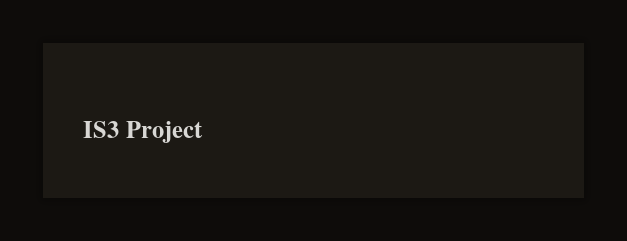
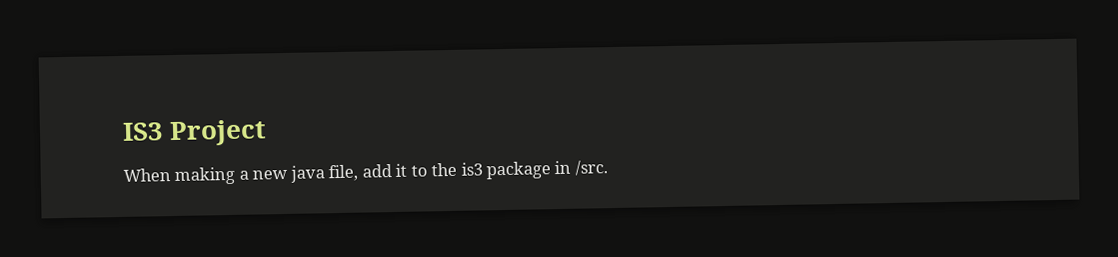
(203, 132) none -> [123,160,608,185] // When making a new java file, add it to the is3 package in /src.

